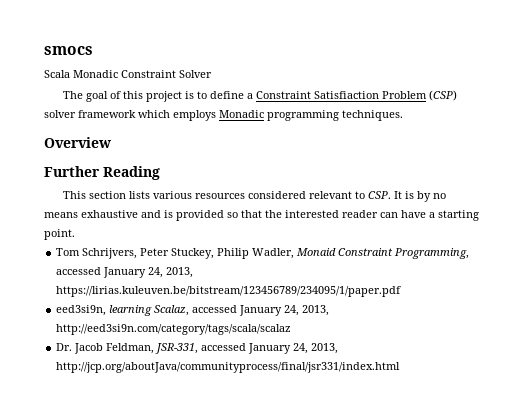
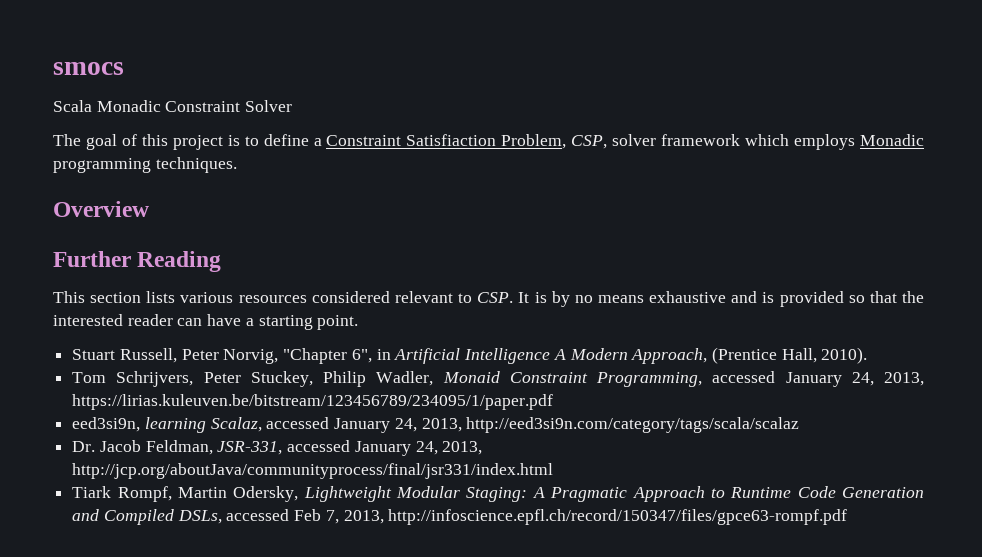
[381,90,457,101] Problem (CSP) -> [501,134,608,149] Problem, CSP,
(75, 234) none -> [72,347,868,364] // Stuart Russell, Peter Norvig, "Chapter 6", in Artificial Intelligence A Modern Approach, (Prentice Hall, 2010).
(401, 367) none -> [72,486,925,502] [72,509,848,525] // Tiark Rompf, Martin Odersky, Lightweight Modular Staging: A Pragmatic Approach to Runtime Code Generation and Compiled DSLs, accessed Feb 7, 2013, http://infoscience.epfl.ch/record/150347/files/gpce63-rompf.pdf

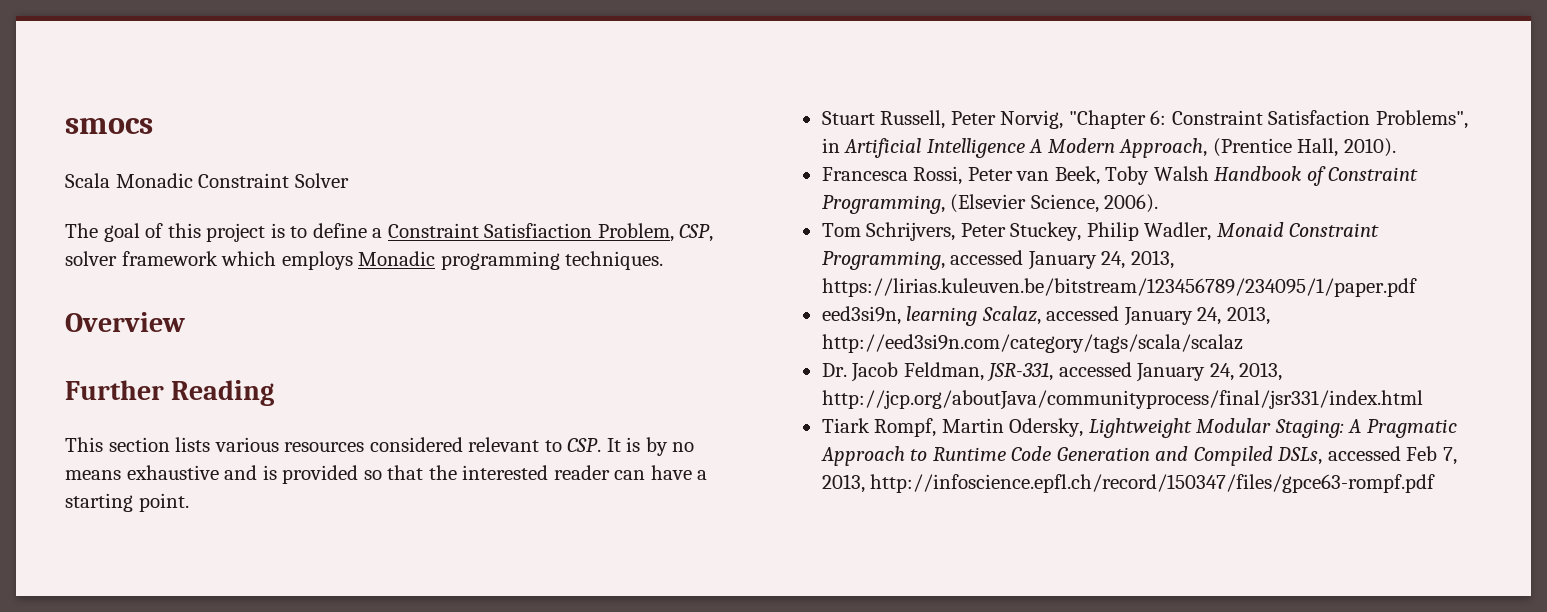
[351,349,372,363] 6", -> [1150,110,1468,129] 6: Constraint Satisfaction Problems",
(868, 355) none -> [821,166,1419,186] [821,194,1159,214] // Francesca Rossi, Peter van Beek, Toby Walsh Handbook of Constraint Programming, (Elsevier Science, 2006).

